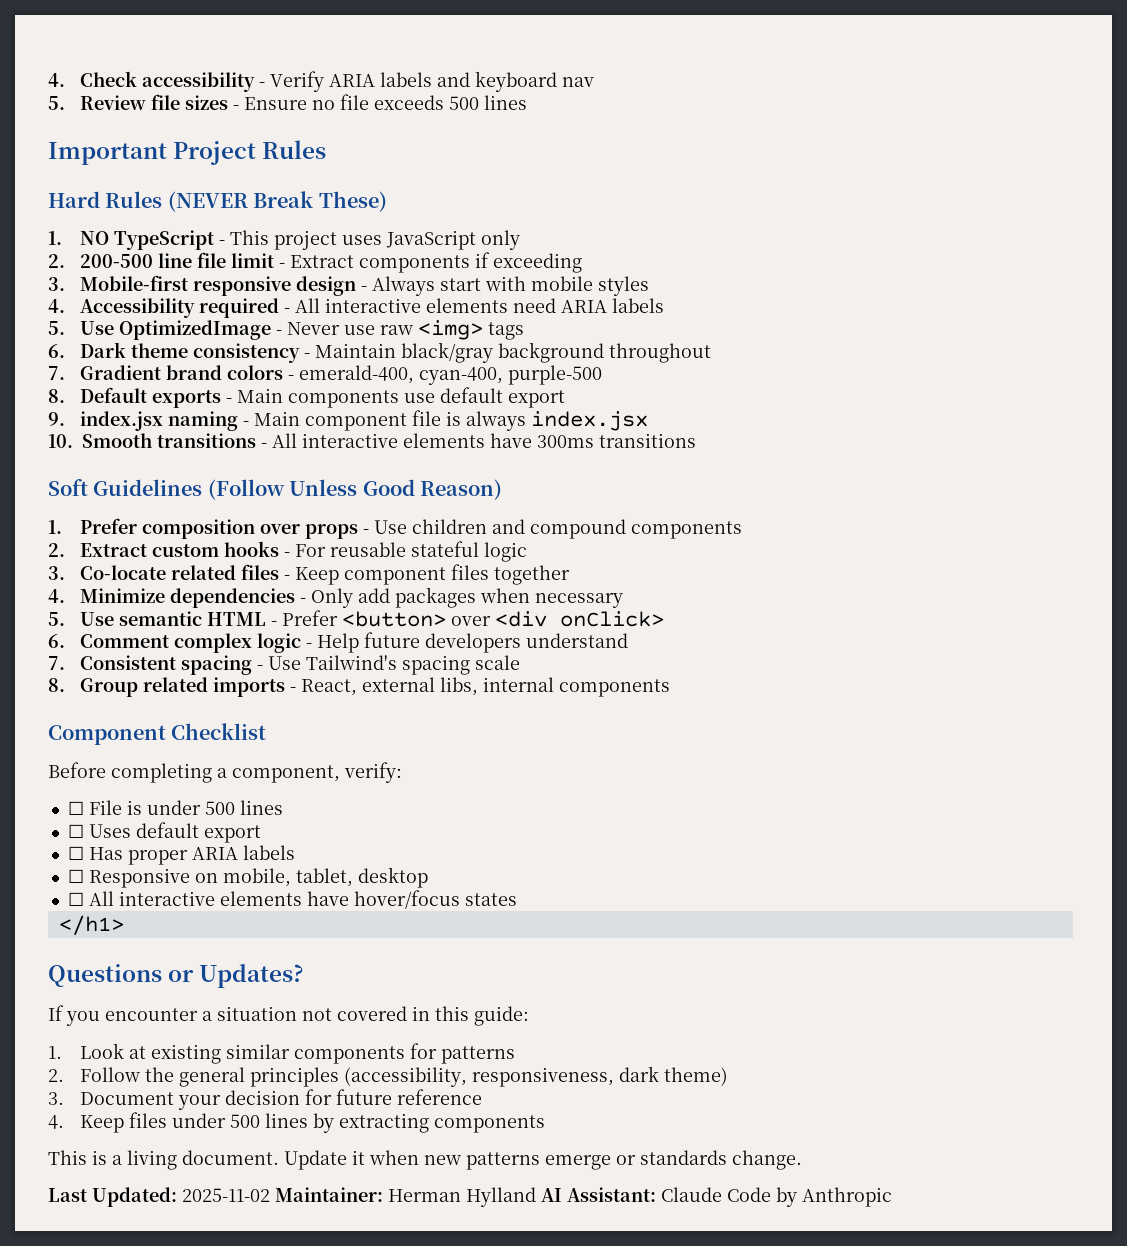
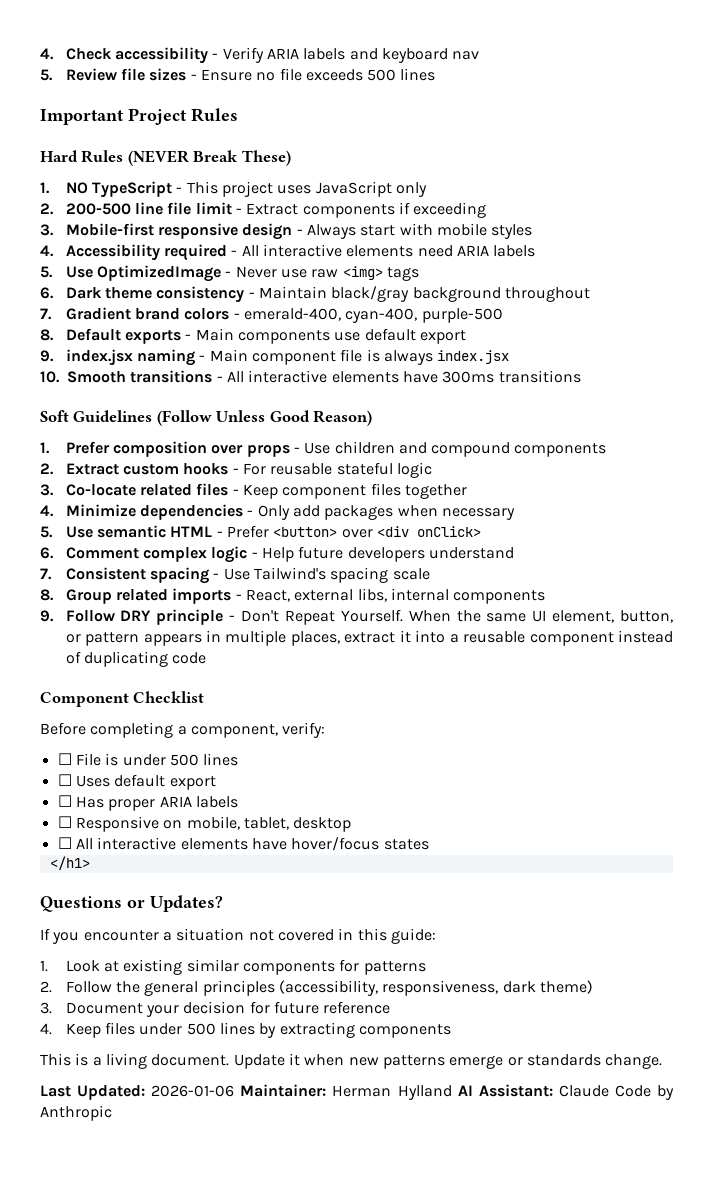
(671, 688) none -> [40,609,673,625] [65,630,673,646] [65,651,207,667] // 9. Follow DRY principle - Don't Repeat Yourself. When the same UI element, button, or pattern appears in multiple places, extract it into a reusable component instead of duplicating code
[182,1188,270,1202] 2025-11-02 -> [151,1085,235,1097] 2026-01-06

